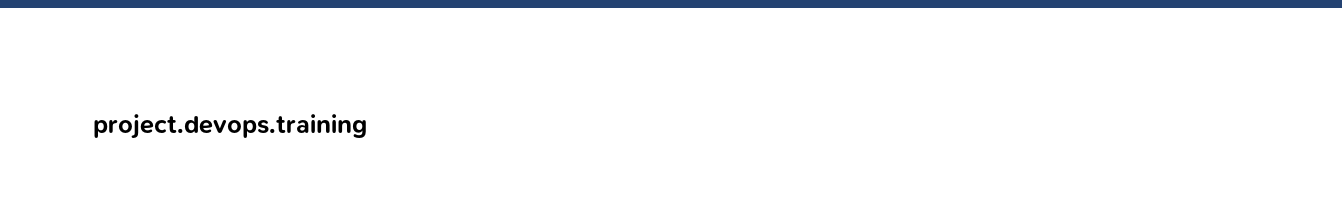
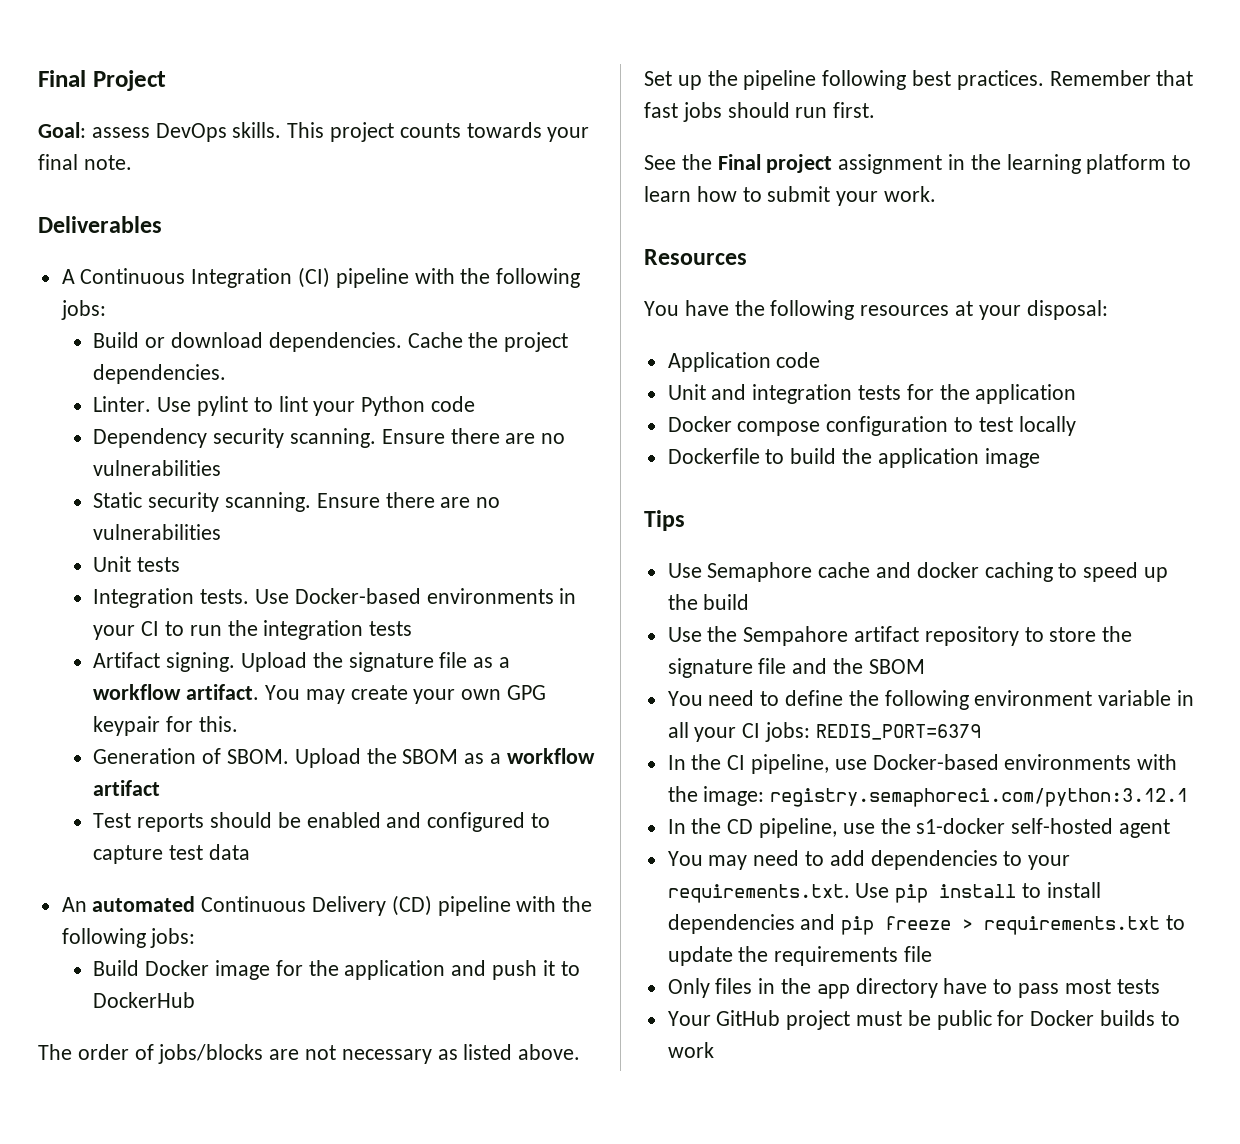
[93,114,367,139] project.devops.training -> [38,70,166,91] [38,122,590,142] [38,154,132,170] [38,216,162,233] [61,267,581,288] [60,300,106,320] [93,332,569,352] [93,364,227,384] [93,396,475,416] [93,428,566,448] [93,460,222,476] [93,492,501,512] [93,524,222,540] [93,556,181,572] [93,588,577,608] [93,620,413,640] [93,652,510,672] [93,684,546,704] [93,716,238,736] [93,748,595,768] [93,780,161,796] [93,812,550,832] [93,844,250,864] [61,895,593,916] [61,928,196,948] [93,960,580,980] [93,992,196,1008] [38,1044,581,1064] [644,70,1194,90] [644,102,876,122] [644,154,1192,174] [644,186,937,206] [644,249,747,265] [644,300,1108,320] [667,352,821,372] [667,384,1077,404] [667,416,1076,436] [667,448,1040,468] [644,510,685,531] [667,562,1169,582] [667,594,750,610] [667,626,1133,646] [667,658,925,678] [667,690,1195,710] [667,722,981,742] [667,754,1178,774] [667,786,1189,807] [667,818,1171,838] [667,850,1071,870] [667,882,1101,903] [667,914,1186,935] [667,946,933,966] [667,978,1160,999] [667,1010,1180,1030] [667,1042,714,1058] Final Project // Goal: assess DevOps skills. This project counts towards your final note. // Deliverables // A Continuous Integration (CI) pipeline with the following jobs: // Build or download dependencies. Cache the project dependencies. // Linter. Use pylint to lint your Python code // Dependency security scanning. Ensure there are no vulnerabilities // Static security scanning. Ensure there are no vulnerabilities // Unit tests // Integration tests. Use Docker-based environments in your CI to run the integration tests // Artifact signing. Upload the signature file as a workflow artifact. You may create your own GPG keypair for this. // Generation of SBOM. Upload the SBOM as a workflow artifact // Test reports should be enabled and configured to capture test data // An automated Continuous Delivery (CD) pipeline with the following jobs: // Build Docker image for the application and push it to DockerHub // The order of jobs/blocks are not necessary as listed above. Set up the pipeline following best practices. Remember that fast jobs should run first. // See the Final project assignment in the learning platform to learn how to submit your work. // Resources // You have the following resources at your disposal: // Application code // Unit and integration tests for the application // Docker compose configuration to test locally // Dockerfile to build the application image // Tips // Use Semaphore cache and docker caching to speed up the build // Use the Sempahore artifact repository to store the signature file and the SBOM // You need to define the following environment variable in all your CI jobs: REDIS_PORT=6379 // In the CI pipeline, use Docker-based environments with the image: registry.semaphoreci.com/python:3.12.1 // In the CD pipeline, use the s1-docker self-hosted agent // You may need to add dependencies to your requirements.txt. Use pip install to install dependencies and pip freeze > requirements.txt to update the requirements file // Only files in the app directory have to pass most tests // Your GitHub project must be public for Docker builds to work

